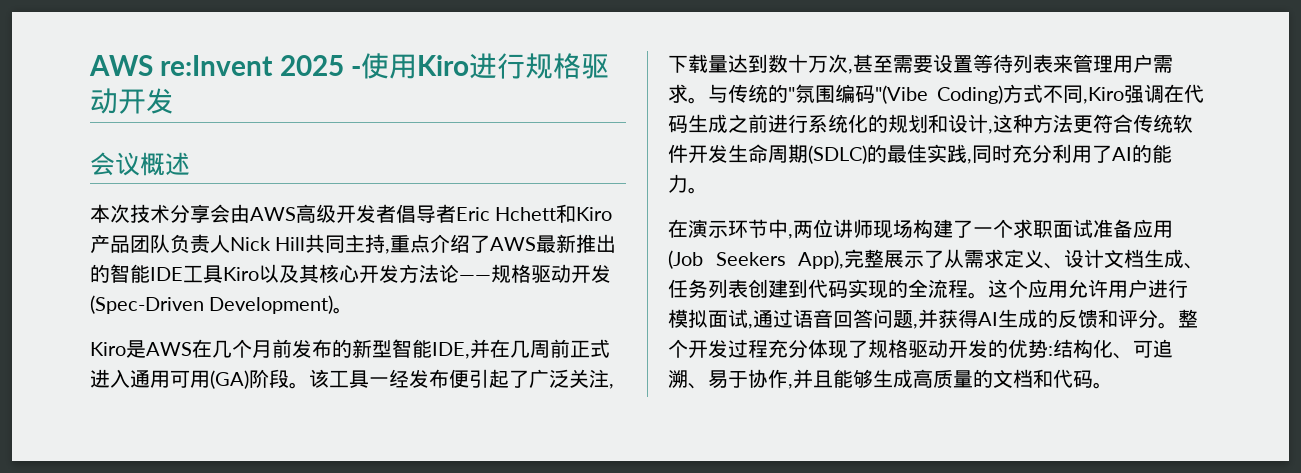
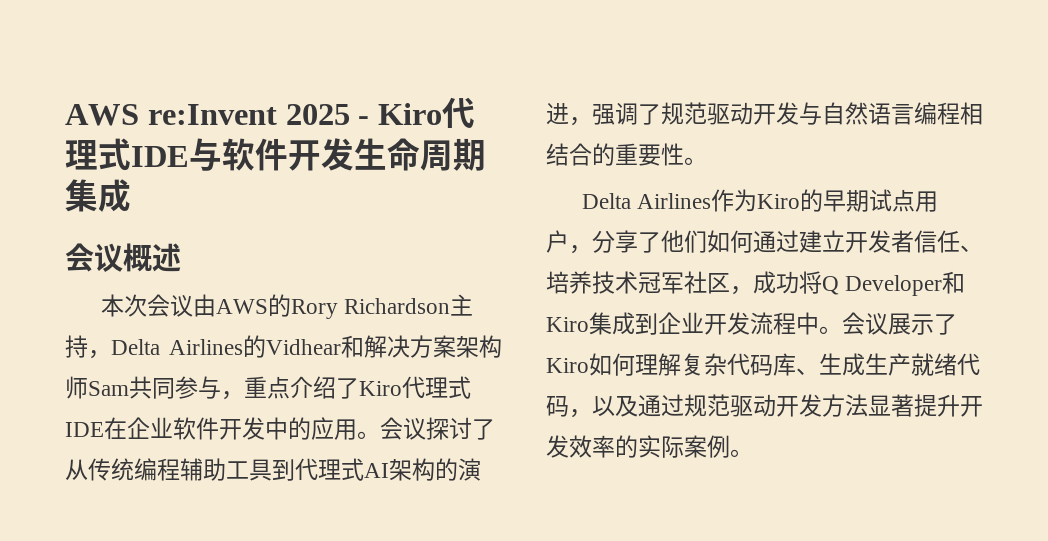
[361,53,610,79] [90,88,174,114] [90,152,190,176] [90,204,613,223] [90,234,617,254] [90,264,611,283] [90,295,354,314] [90,339,610,359] [90,369,614,389] [668,54,1173,74] [668,84,1204,104] [668,114,1193,134] [668,144,1172,164] [668,174,708,194] [668,219,1173,239] [668,249,1204,269] [668,279,1188,299] [668,309,1198,329] [668,339,1173,359] [668,369,1093,389] 使用Kiro进行规格驱动开发 // 会议概述 // 本次技术分享会由AWS高级开发者倡导者Eric Hchett和Kiro产品团队负责人Nick Hill共同主持,重点介绍了AWS最新推出的智能IDE工具Kiro以及其核心开发方法论——规格驱动开发(Spec-Driven Development)。 // Kiro是AWS在几个月前发布的新型智能IDE,并在几周前正式进入通用可用(GA)阶段。该工具一经发布便引起了广泛关注,下载量达到数十万次,甚至需要设置等待列表来管理用户需求。与传统的"氛围编码"(Vibe Coding)方式不同,Kiro强调在代码生成之前进行系统化的规划和设计,这种方法更符合传统软件开发生命周期(SDLC)的最佳实践,同时充分利用了AI的能力。 // 在演示环节中,两位讲师现场构建了一个求职面试准备应用(Job Seekers App),完整展示了从需求定义、设计文档生成、任务列表创建到代码实现的全流程。这个应用允许用户进行模拟面试,通过语音回答问题,并获得AI生成的反馈和评分。整个开发过程充分体现了规格驱动开发的优势:结构化、可追溯、易于协作,并且能够生成高质量的文档和代码 -> [378,97,476,129] [65,138,486,171] [65,179,131,212] [65,243,181,272] [100,294,474,319] [65,335,502,359] [65,376,471,400] [65,417,495,440] [65,458,481,481] [546,102,983,126] [546,143,707,166] [581,189,939,212] [546,230,983,254] [546,271,966,296] [546,312,957,335] [546,353,980,376] [546,394,983,418] [546,435,730,458] Kiro代理式IDE与软件开发生命周期集成 // 会议概述 // 本次会议由AWS的Rory Richardson主持，Delta Airlines的Vidhear和解决方案架构师Sam共同参与，重点介绍了Kiro代理式IDE在企业软件开发中的应用。会议探讨了从传统编程辅助工具到代理式AI架构的演进，强调了规范驱动开发与自然语言编程相结合的重要性。 // Delta Airlines作为Kiro的早期试点用户，分享了他们如何通过建立开发者信任、培养技术冠军社区，成功将Q Developer和Kiro集成到企业开发流程中。会议展示了Kiro如何理解复杂代码库、生成生产就绪代码，以及通过规范驱动开发方法显著提升开发效率的实际案例

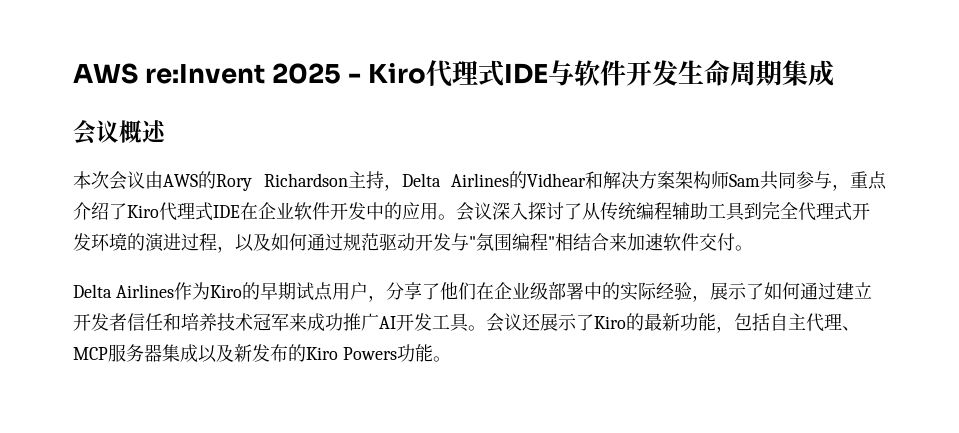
(426, 428) none -> [492,202,528,220] 深入
[295,458,481,481] [546,102,983,126] [546,143,684,166] 代理式AI架构的演进，强调了规范驱动开发与自然语言编程相结合的重要性 -> [762,201,870,221] [73,233,735,253] 完全代理式开发环境的演进过程，以及如何通过规范驱动开发与"氛围编程"相结合来加速软件交付
(707, 241) none -> [475,282,764,302] 在企业级部署中的实际经验，展示了
[960,245,983,252] 、 -> [163,313,181,331] 和
[684,271,966,296] [546,312,957,335] [546,353,980,376] [546,394,983,418] [546,435,730,458] 社区，成功将Q Developer和Kiro集成到企业开发流程中。会议展示了Kiro如何理解复杂代码库、生成生产就绪代码，以及通过规范驱动开发方法显著提升开发效率的实际案例 -> [289,313,860,333] [73,344,433,363] 来成功推广AI开发工具。会议还展示了Kiro的最新功能，包括自主代理、MCP服务器集成以及新发布的Kiro Powers功能

